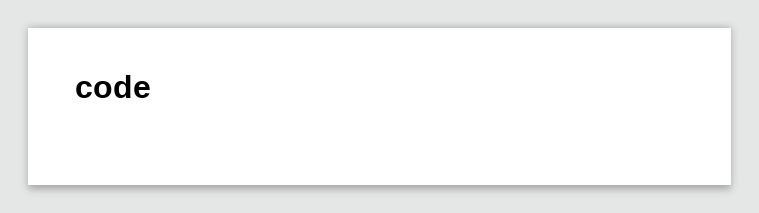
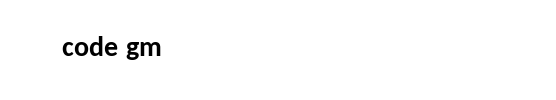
(151, 86) none -> [125,42,162,60] gm

